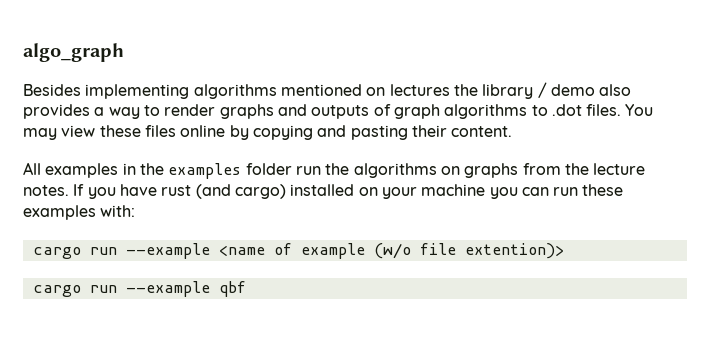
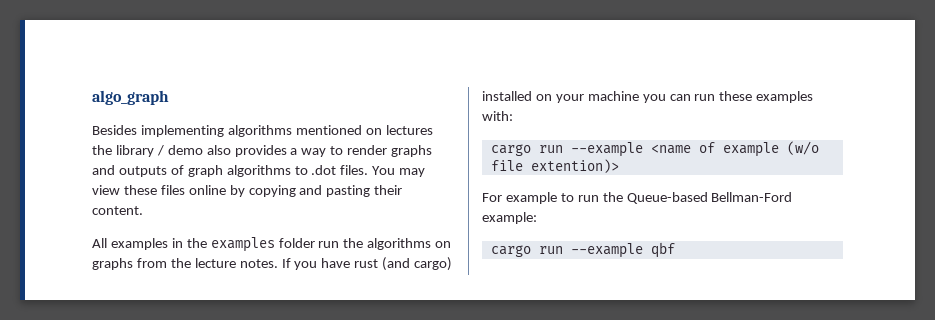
(564, 251) none -> [482,192,793,204] [482,212,537,224] // For example to run the Queue-based Bellman-Ford example:

